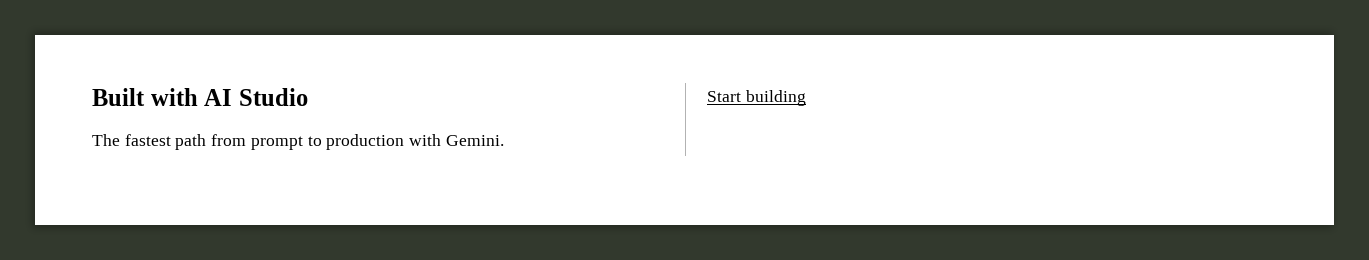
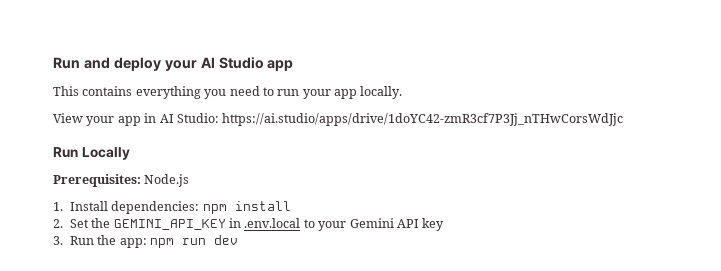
[92,88,308,106] [92,134,504,150] [707,90,806,106] Built with AI Studio // The fastest path from prompt to production with Gemini. // Start building -> [53,57,294,71] [53,86,403,99] [53,113,624,126] [53,147,130,160] [53,174,190,187] [53,201,291,214] [53,218,445,231] [53,235,239,248] Run and deploy your AI Studio app // This contains everything you need to run your app locally. // View your app in AI Studio: https://ai.studio/apps/drive/1doYC42-zmR3cf7P3Jj_nTHwCorsWdJjc // Run Locally // Prerequisites: Node.js // 1. Install dependencies: npm install // 2. Set the GEMINI_API_KEY in .env.local to your Gemini API key // 3. Run the app: npm run dev

